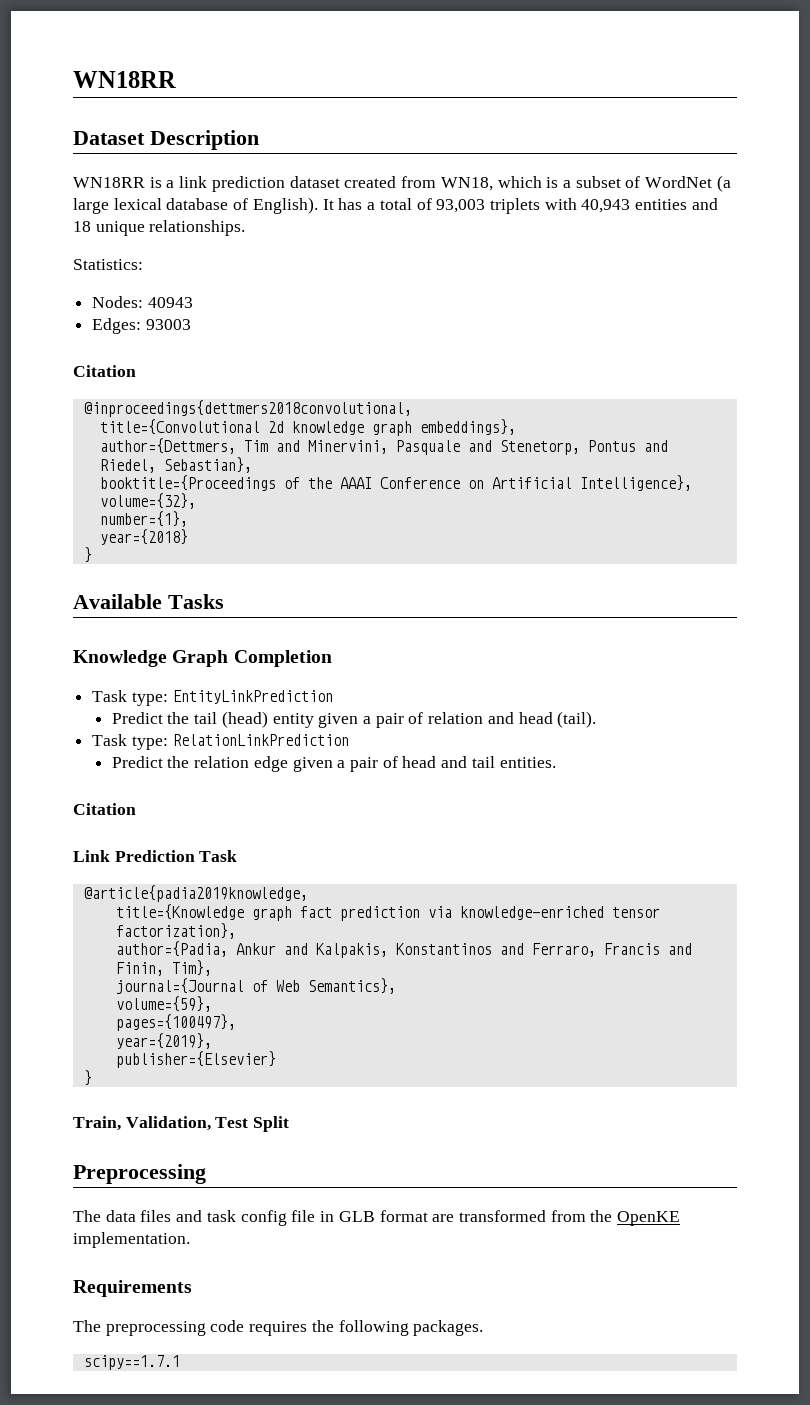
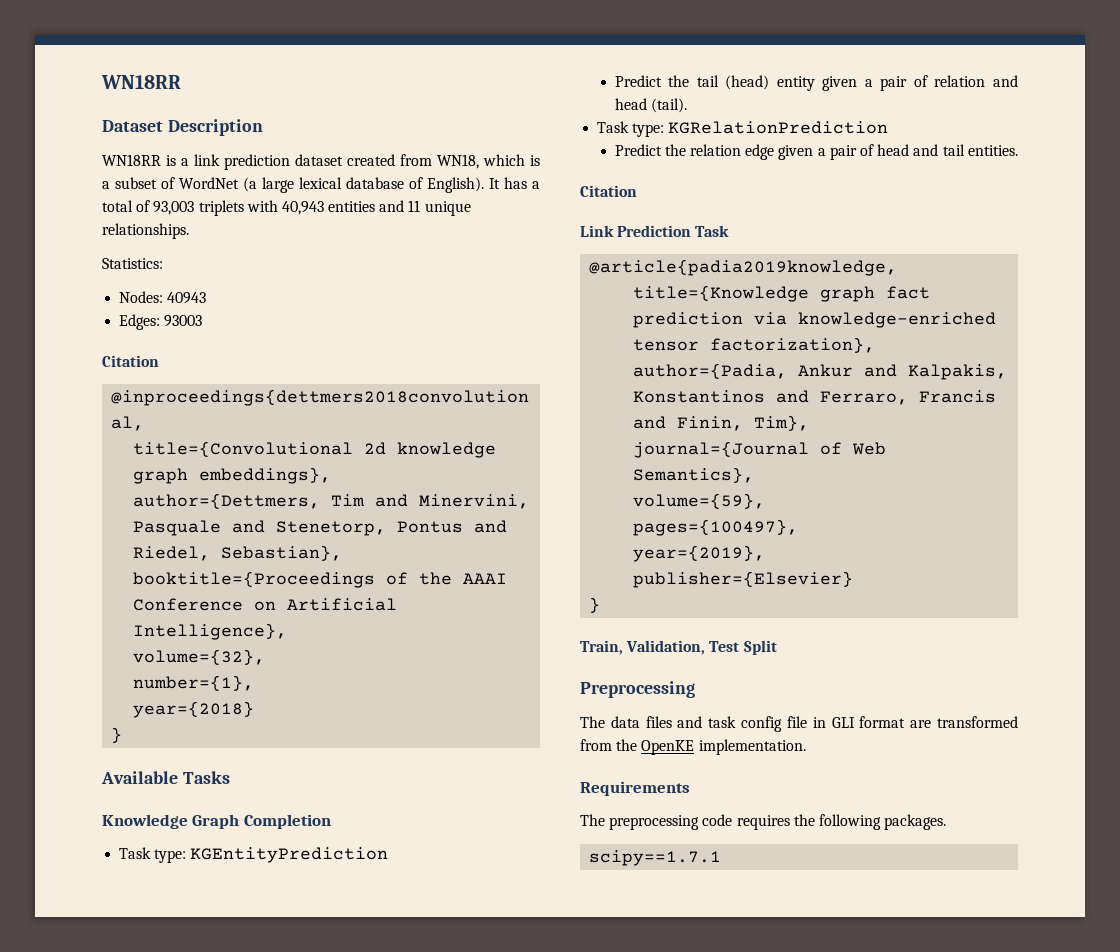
[73,221,91,232] 18 -> [408,200,421,212] 11
[172,690,333,704] EntityLinkPrediction -> [190,847,389,863] KGEntityPrediction
[172,734,349,746] RelationLinkPrediction -> [668,121,889,134] KGRelationPrediction
[338,1211,375,1222] GLB -> [831,717,855,728] GLI

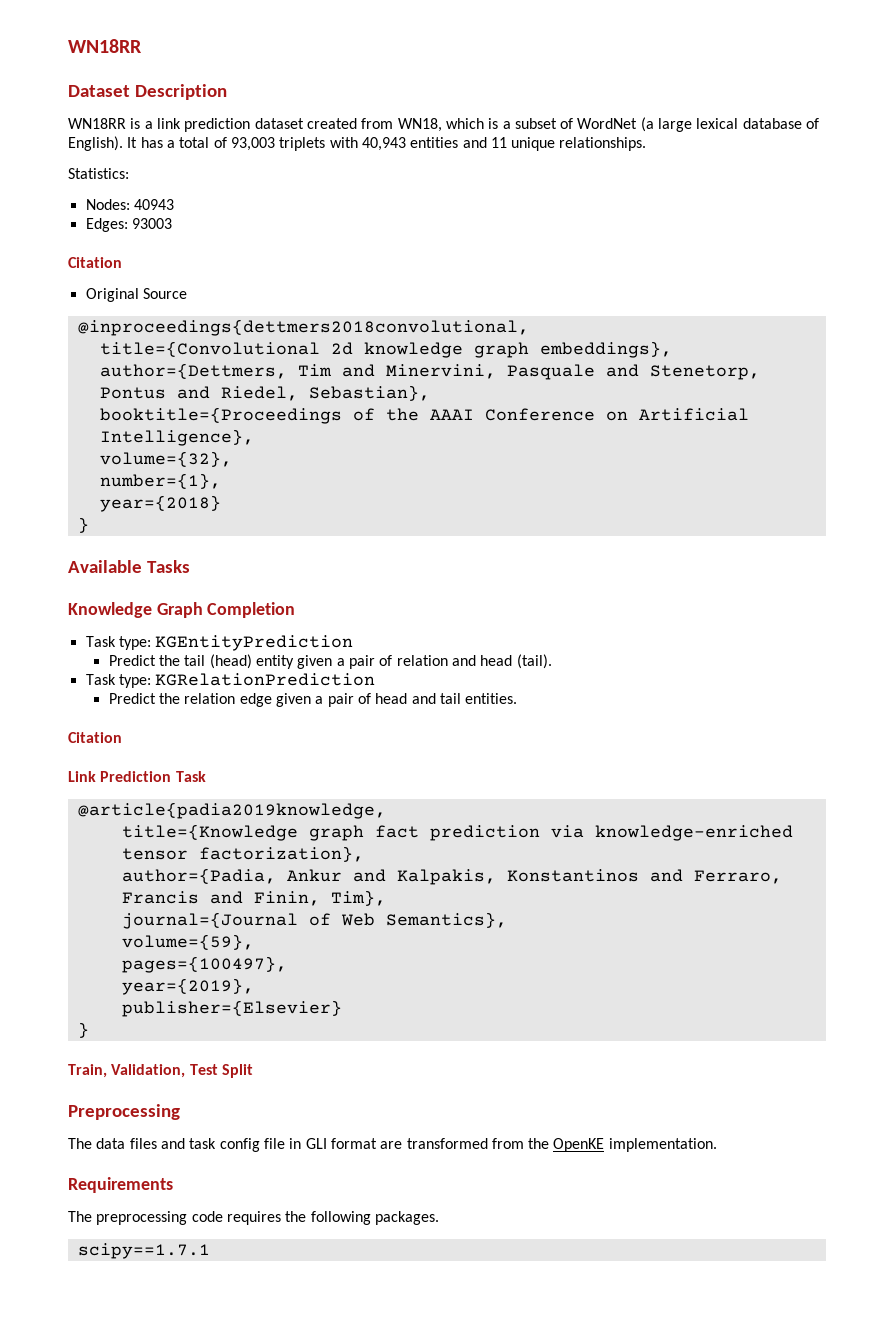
(159, 361) none -> [85,288,187,302] // Original Source

